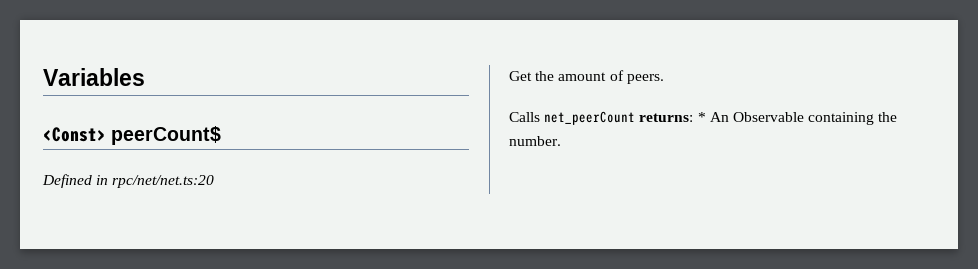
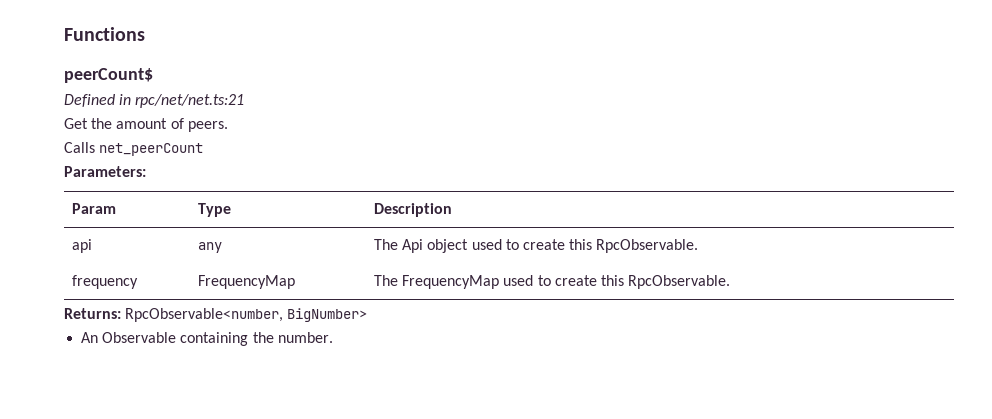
[43,68,145,86] [43,127,106,142] Variables // <Const> -> [64,27,145,41] Functions //
[112,175,215,188] rpc/net/net.ts:20 -> [135,94,245,108] rpc/net/net.ts:21
[639,112,706,122] returns: * -> [64,166,146,177] [71,203,116,214] [197,203,231,217] [373,203,452,217] [71,239,92,253] [197,242,222,253] [373,239,699,253] [71,275,138,289] [197,275,295,289] [373,275,731,289] [64,308,368,322] // Parameters: // Param | Type | Description // api | any | The Api object used to create this RpcObservable. // frequency | FrequencyMap | The FrequencyMap used to create this RpcObservable. // Returns: RpcObservable<number, BigNumber> //

